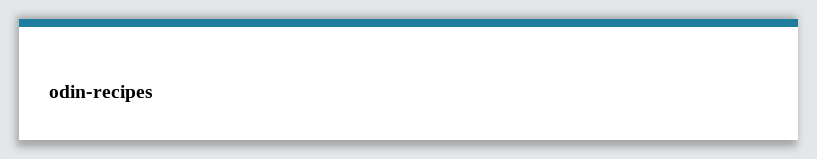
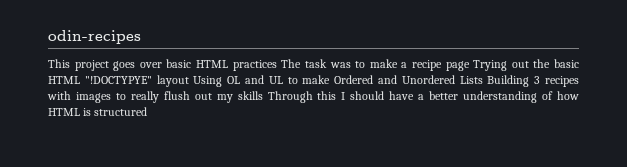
(153, 93) none -> [48,59,579,71] [48,75,580,87] [47,91,579,103] [48,107,148,116] // This project goes over basic HTML practices The task was to make a recipe page Trying out the basic HTML "!DOCTYPYE" layout Using OL and UL to make Ordered and Unordered Lists Building 3 recipes with images to really flush out my skills Through this I should have a better understanding of how HTML is structured

